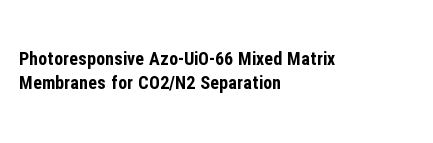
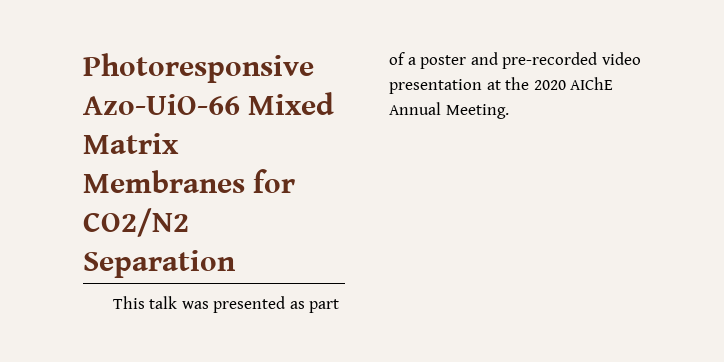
(281, 84) none -> [112,296,340,313] [389,52,641,69] [389,77,614,94] [389,102,509,119] // This talk was presented as part of a poster and pre-recorded video presentation at the 2020 AIChE Annual Meeting.

